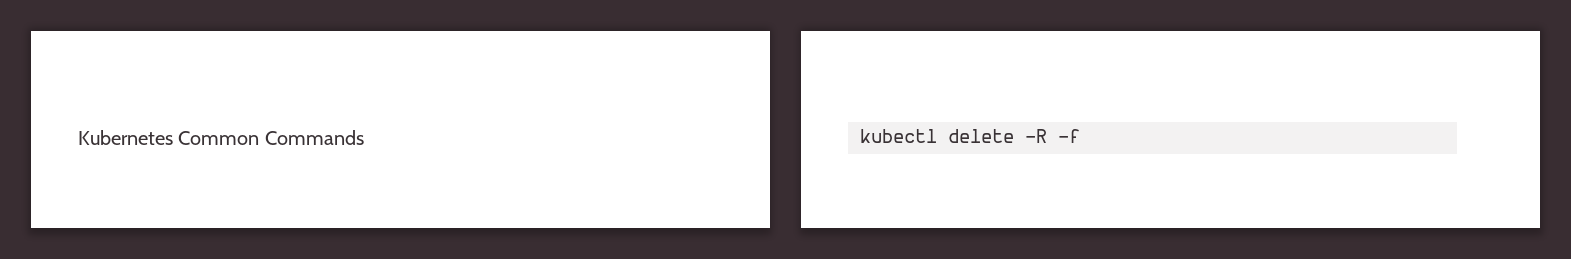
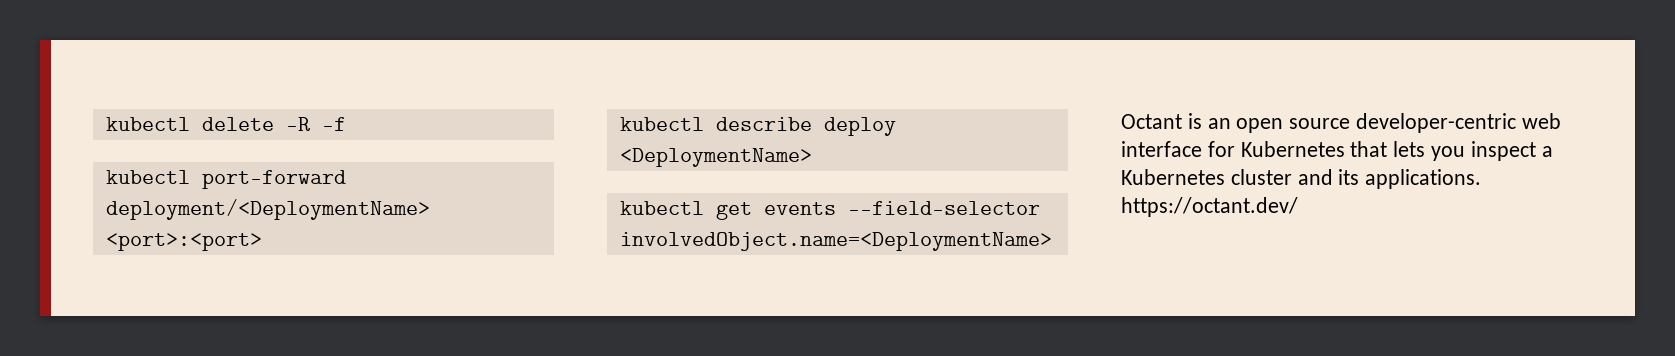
[78,130,364,145] Kubernetes Common Commands // -> (105, 124) none
(1080, 136) none -> [105,170,346,189] [105,199,430,220] [105,233,262,251] [619,117,896,136] [619,148,812,167] [619,201,1040,220] [619,232,1052,251] [1121,113,1561,133] [1121,141,1553,161] [1121,169,1482,189] [1121,197,1298,217] // kubectl port-forward deployment/<DeploymentName> <port>:<port> // kubectl describe deploy <DeploymentName> // kubectl get events --field-selector involvedObject.name=<DeploymentName> // Octant is an open source developer-centric web interface for Kubernetes that lets you inspect a Kubernetes cluster and its applications. https://octant.dev/

